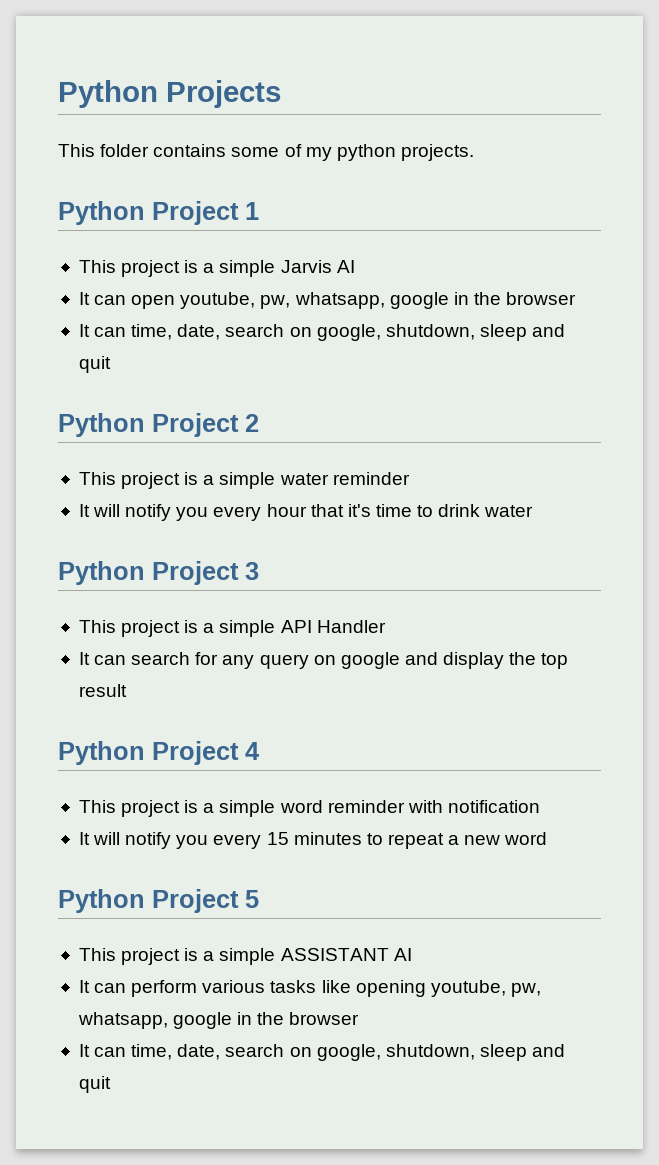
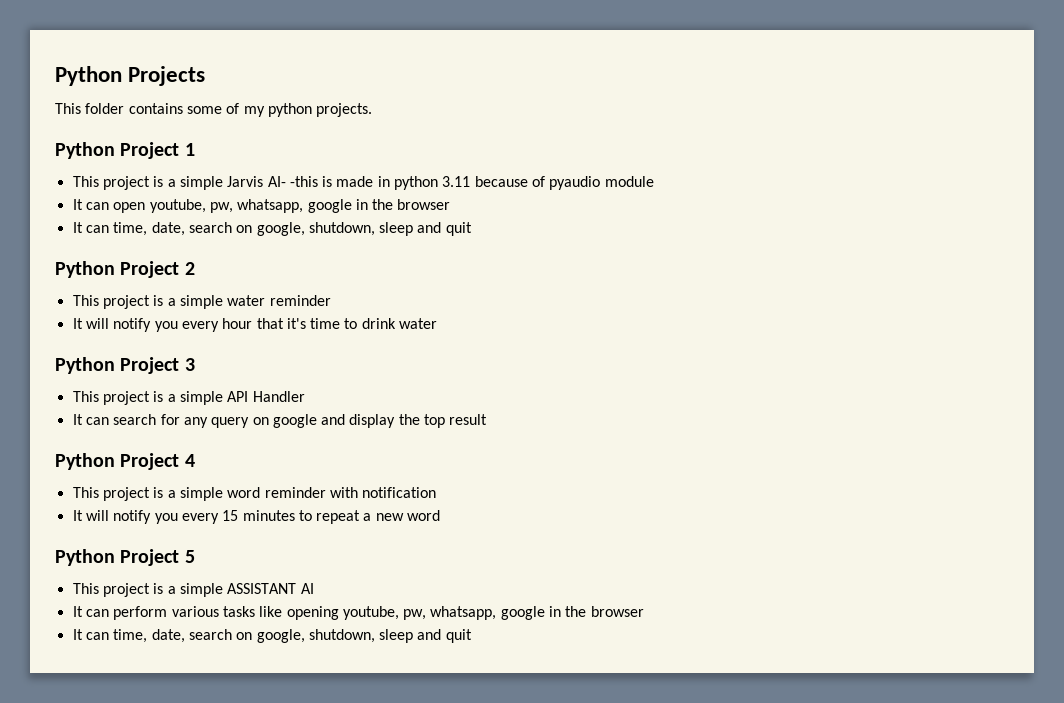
[336,260,355,273] AI -> [267,176,654,190] AI- -this is made in python 3.11 because of pyaudio module

